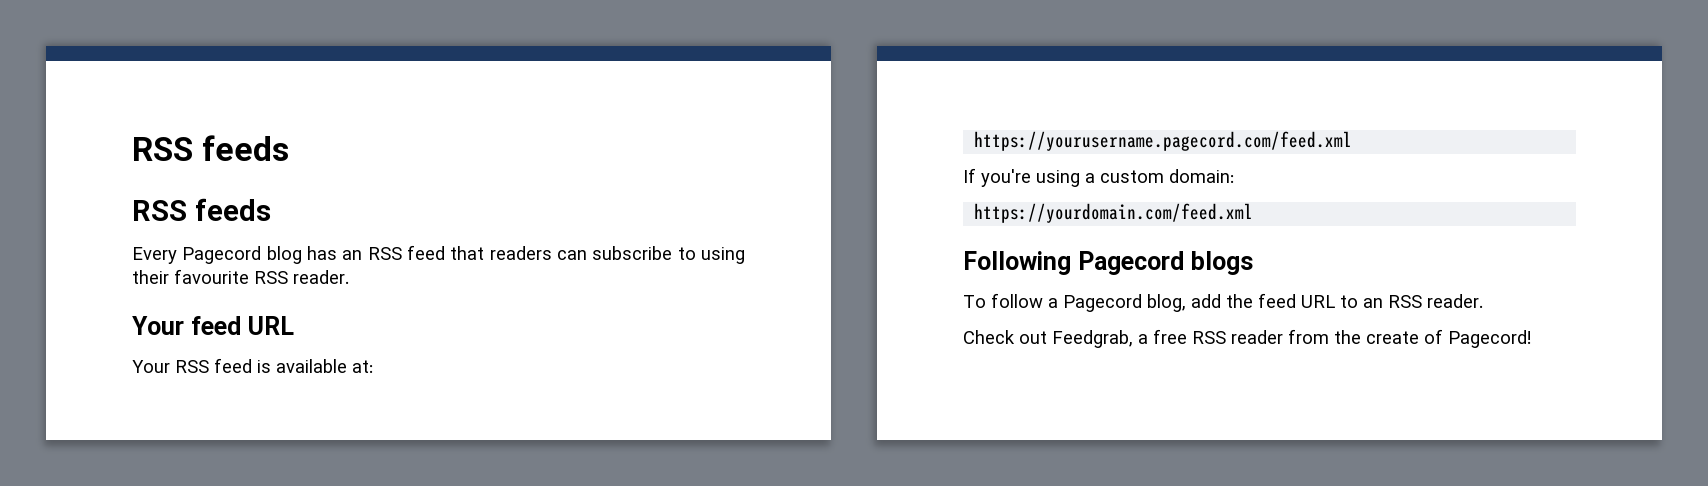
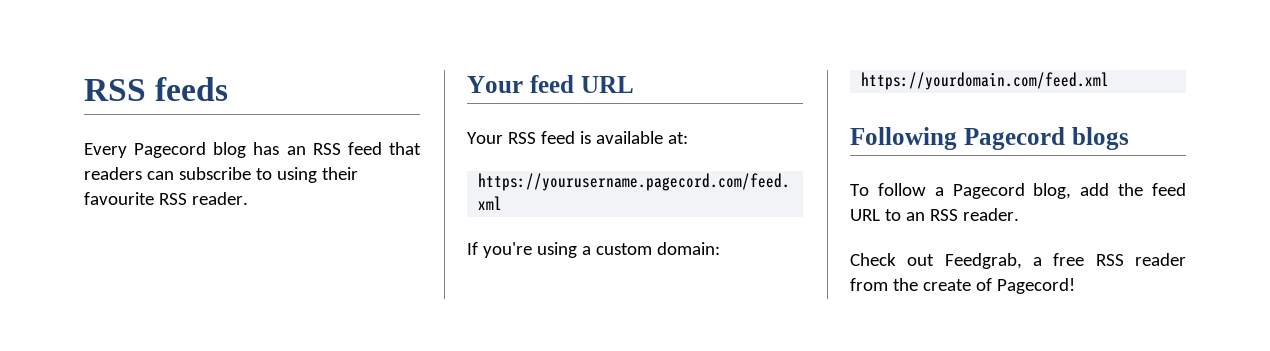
[132,135,290,161] [132,198,271,221] RSS feeds // RSS feeds -> [84,77,229,101] RSS feeds

